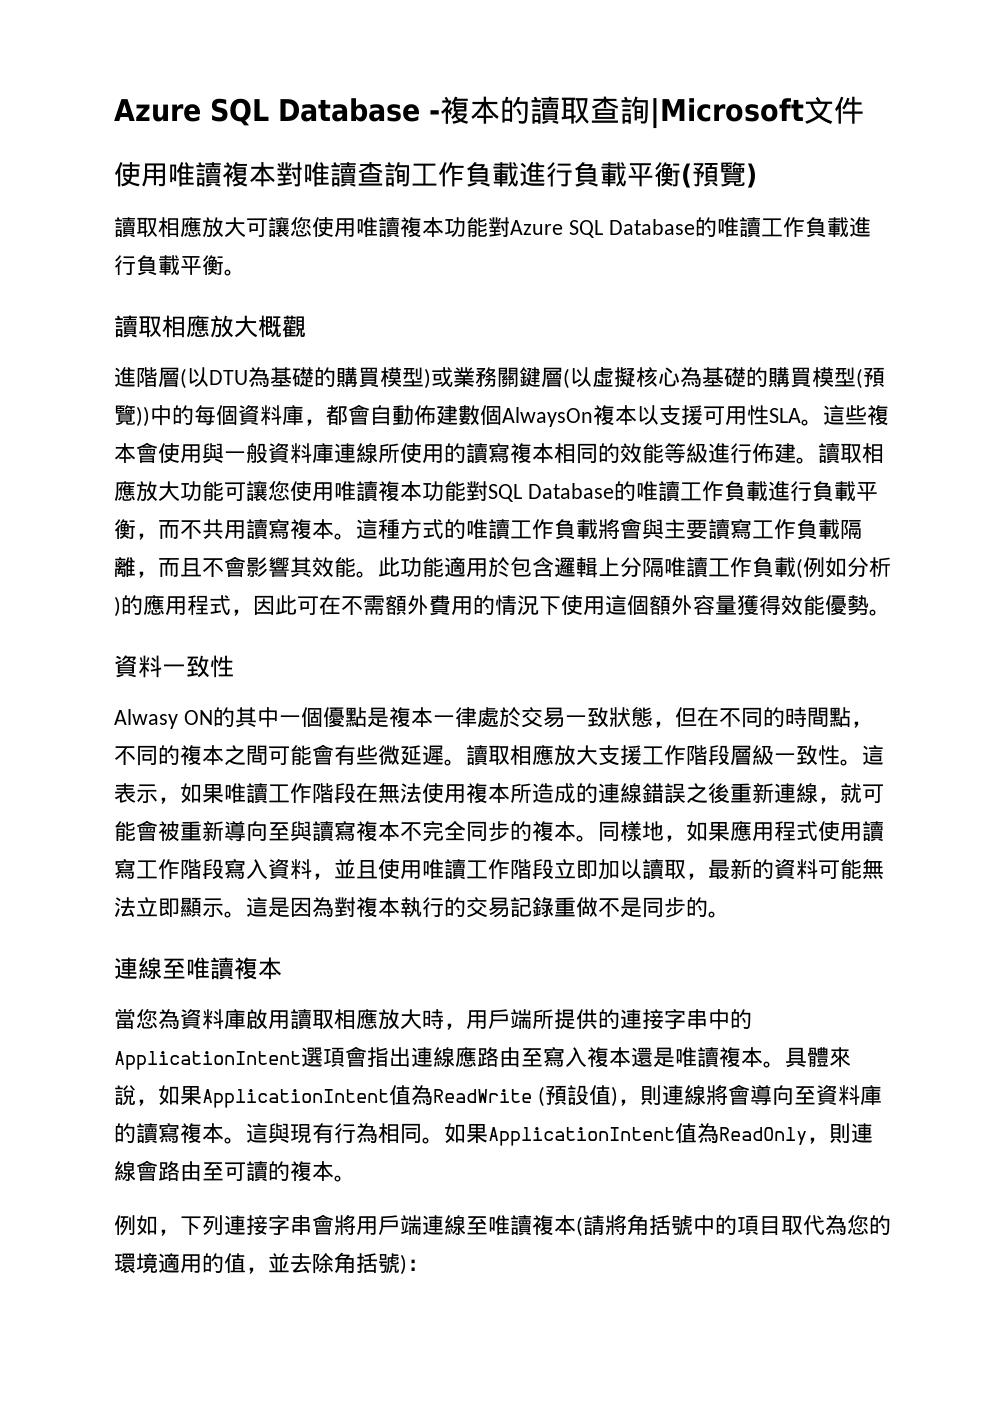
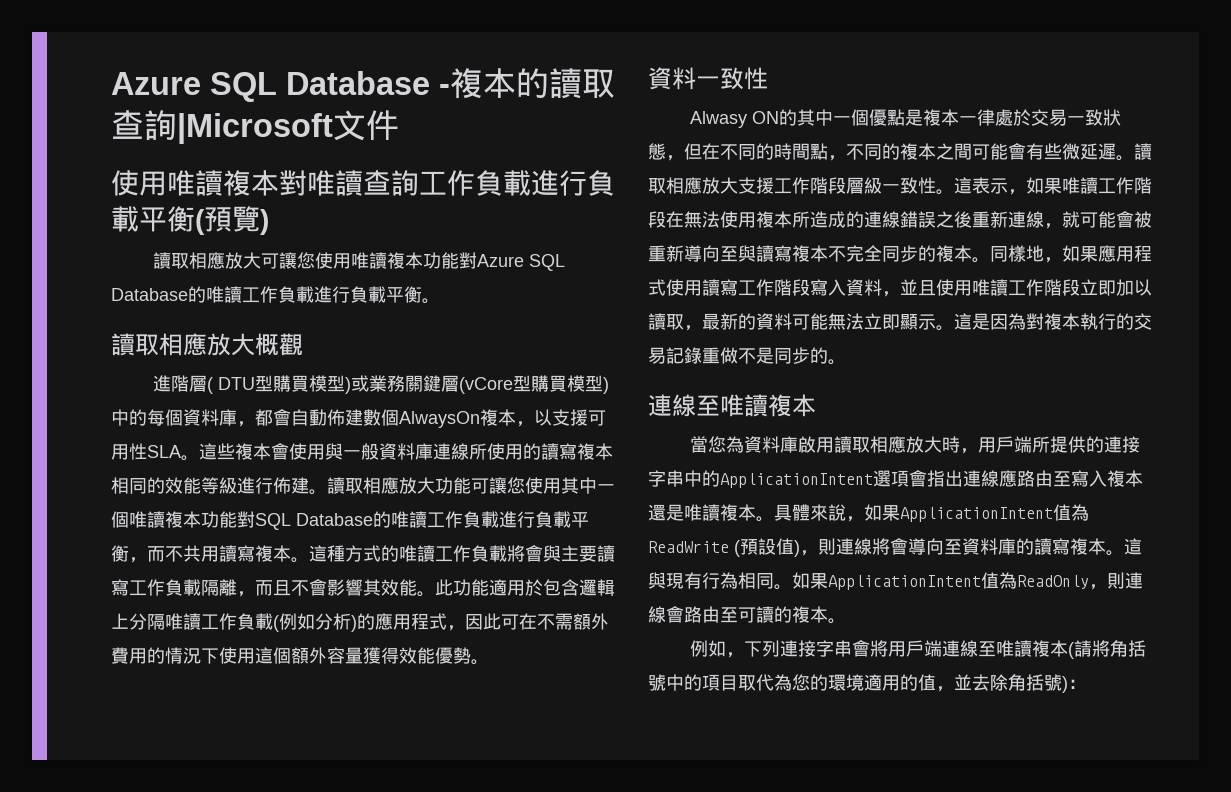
[187,367,336,388] 以DTU為基礎的 -> [217,375,273,392] DTU型
[563,367,885,389] [114,405,150,427] (以虛擬核心為基礎的購買模型(預覽)) -> [458,375,609,394] (vCore型購買模型)
(637, 415) none -> [516,421,534,427] ，
(334, 491) none -> [561,477,615,494] [111,511,129,528] 其中一個

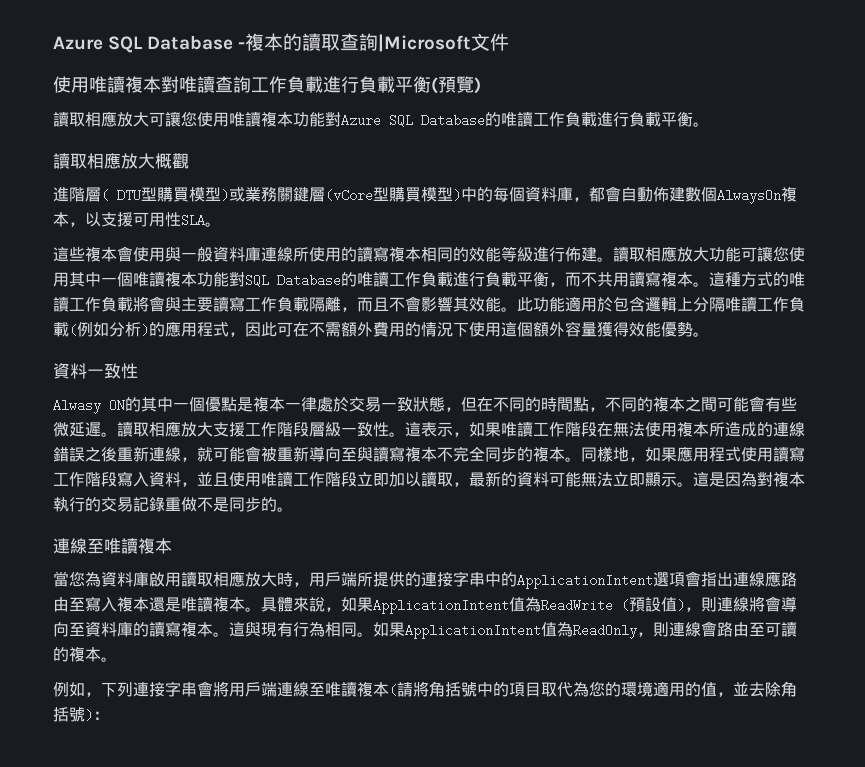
(199, 458) none -> (221, 224) //

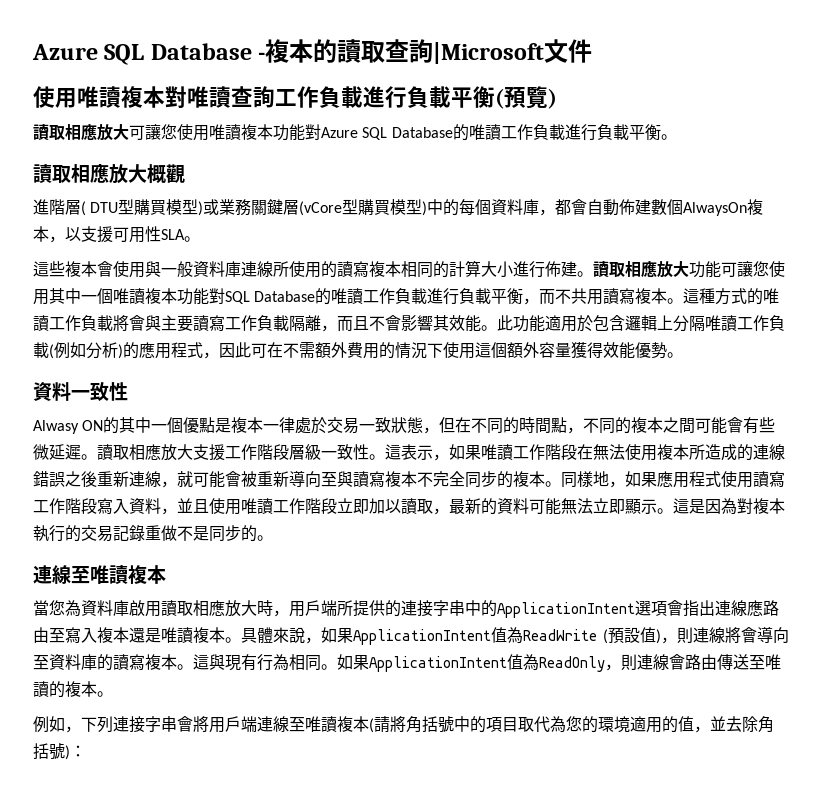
[469,246,533,262] 效能等級 -> [449,260,513,278] 計算大小
[749,622,781,637] 至可 -> [717,654,781,670] 傳送至唯

